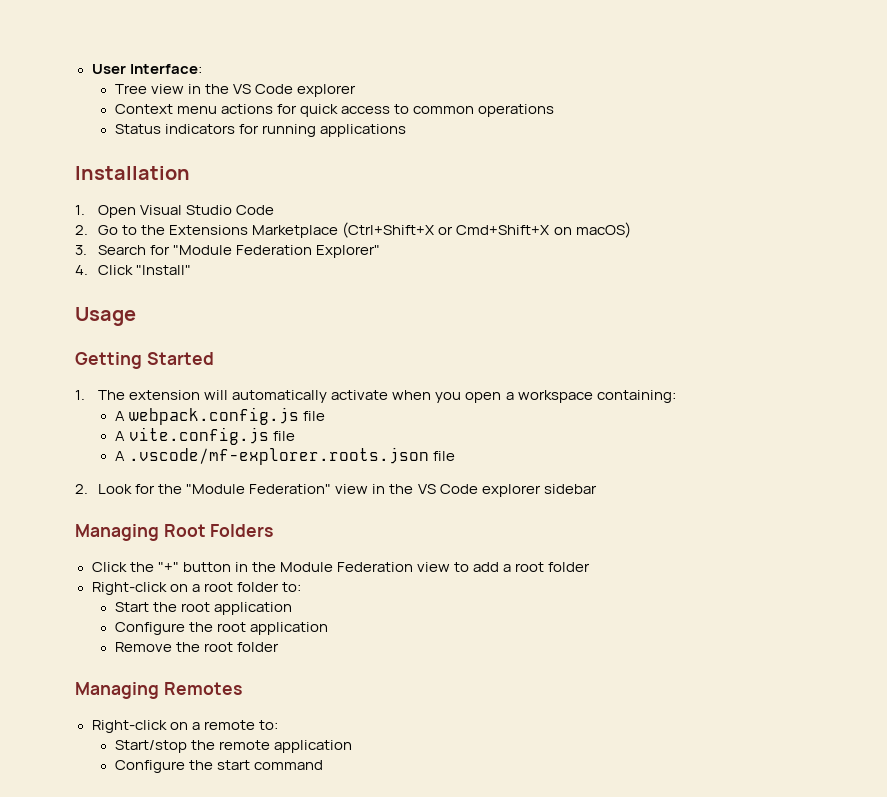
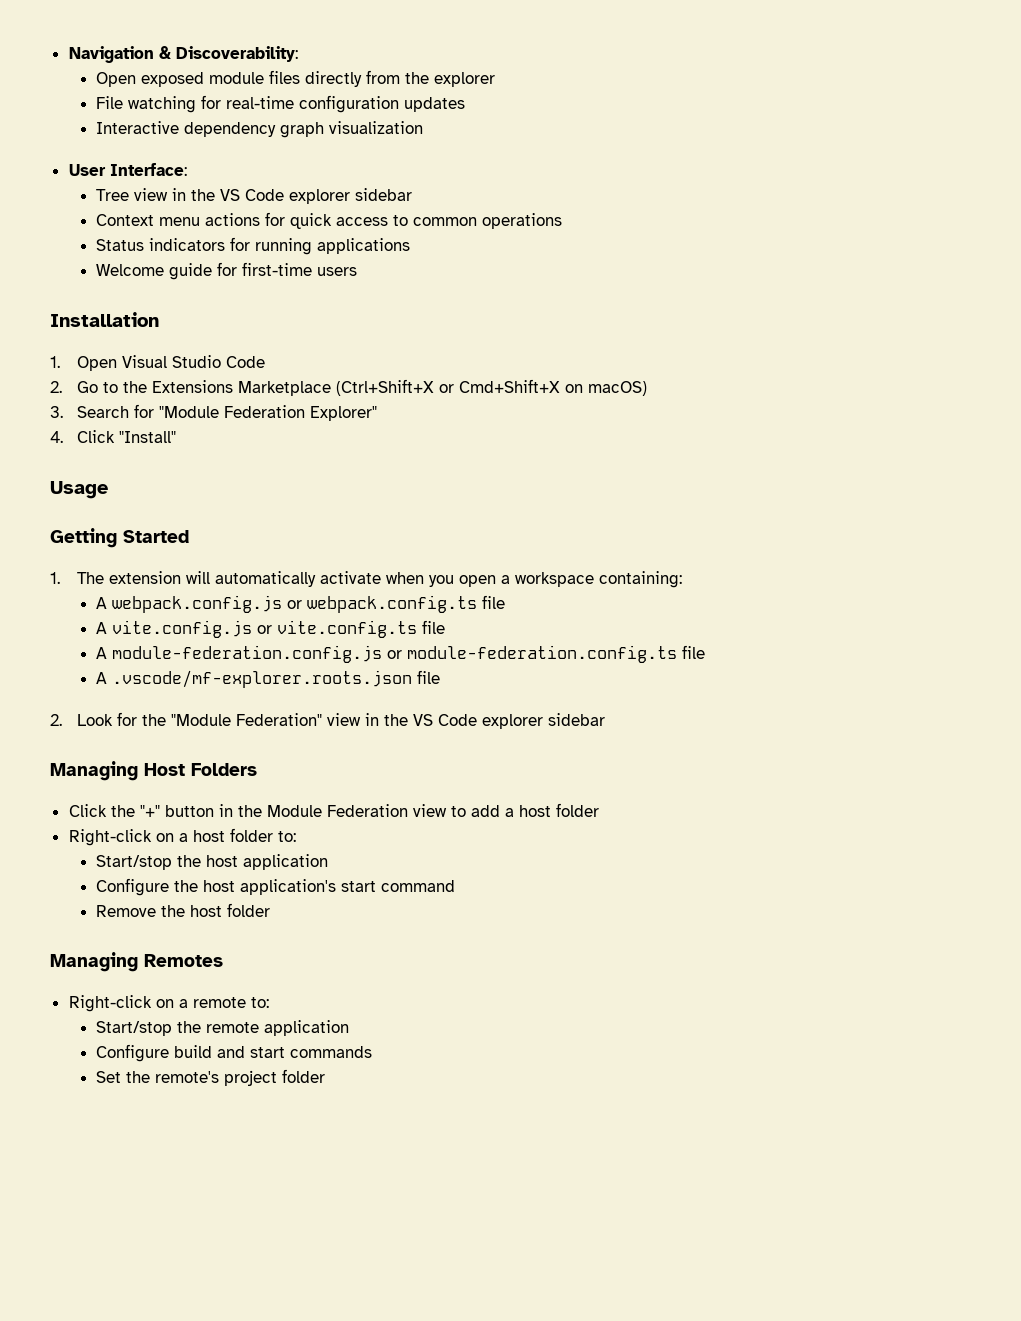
(91, 69) none -> [68,46,298,63] [96,70,496,87] [96,95,466,113] [96,121,424,138] Navigation & Discoverability: // Open exposed module files directly from the explorer // File watching for real-time configuration updates // Interactive dependency graph visualization //
(356, 90) none -> [355,188,413,201] sidebar
(406, 130) none -> [96,262,358,280] // Welcome guide for first-time users
(299, 416) none -> [287,595,478,613] or webpack.config.ts
(269, 436) none -> [257,620,446,638] [96,645,678,663] or vite.config.ts file // A module-federation.config.js or module-federation.config.ts
[163,524,206,537] Root -> [144,763,185,776] Host
[515,562,545,572] root -> [518,805,551,817] host
[203,582,233,592] root -> [192,830,225,842] host
[114,602,292,615] [114,622,328,635] Start the root application // Configure the root application -> [96,854,329,870] [96,878,456,896] Start/stop the host application // Configure the host application's start command
[203,642,233,652] root -> [190,905,223,917] host
[188,760,323,770] the start command -> [174,1045,373,1058] [96,1069,326,1086] build and start commands // Set the remote's project folder

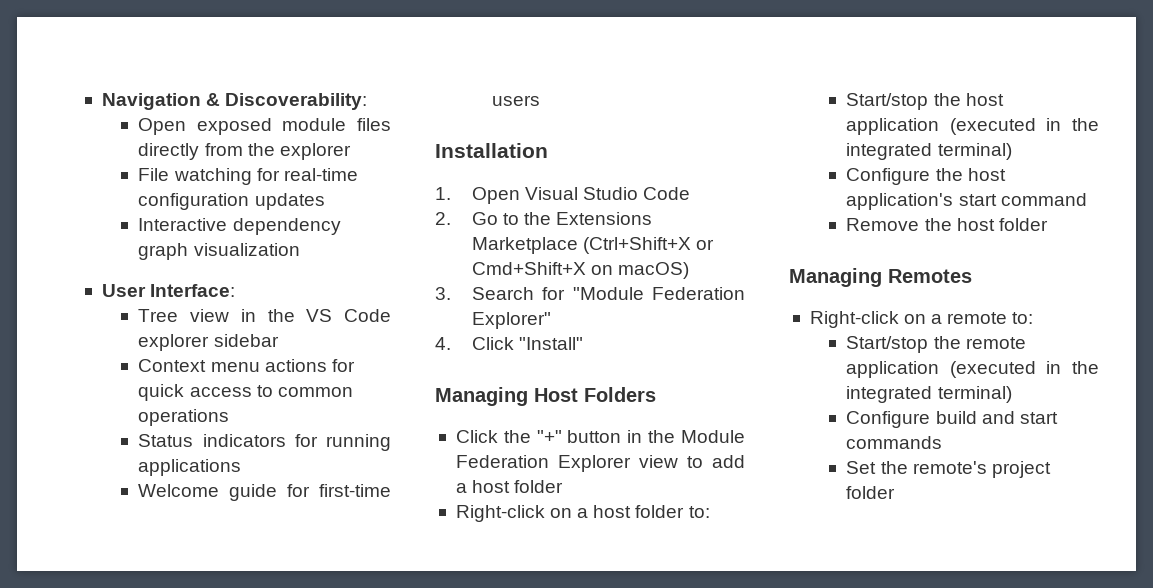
[50,481,108,499] [50,528,189,548] [50,571,683,588] [96,595,506,613] [96,620,446,638] [96,645,706,663] [96,670,441,688] [50,712,606,729] // Usage // Getting Started // 1. The extension will automatically activate when you open a workspace containing: // A webpack.config.js or webpack.config.ts file // A vite.config.js or vite.config.ts file // A module-federation.config.js or module-federation.config.ts file // A .vscode/mf-explorer.roots.json file // 2. Look for the "Module Federation" view in the VS Code explorer sidebar -> (583, 343) none
(408, 810) none -> [557,455,631,472] Explorer
(329, 862) none -> [949,118,1099,135] [846,143,1012,160] (executed in the integrated terminal)
(350, 1028) none -> [949,361,1099,378] [846,386,1012,403] (executed in the integrated terminal)

